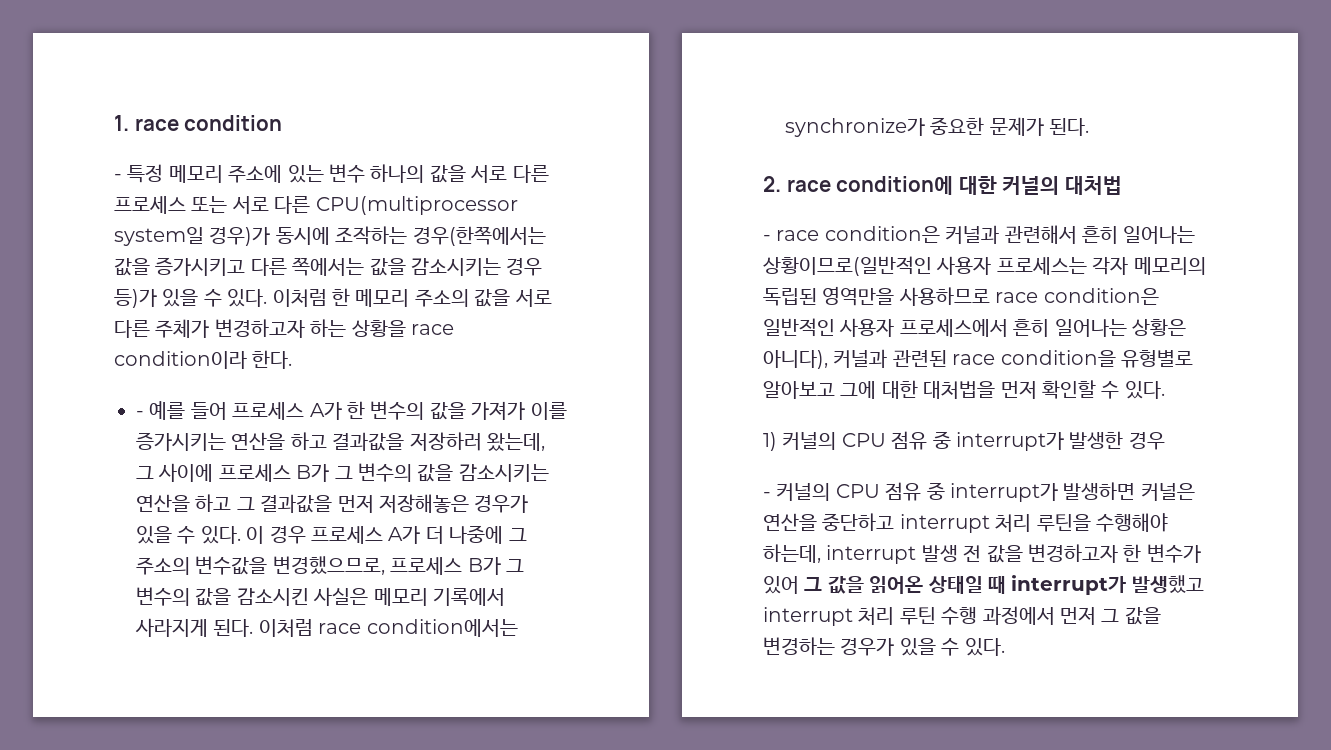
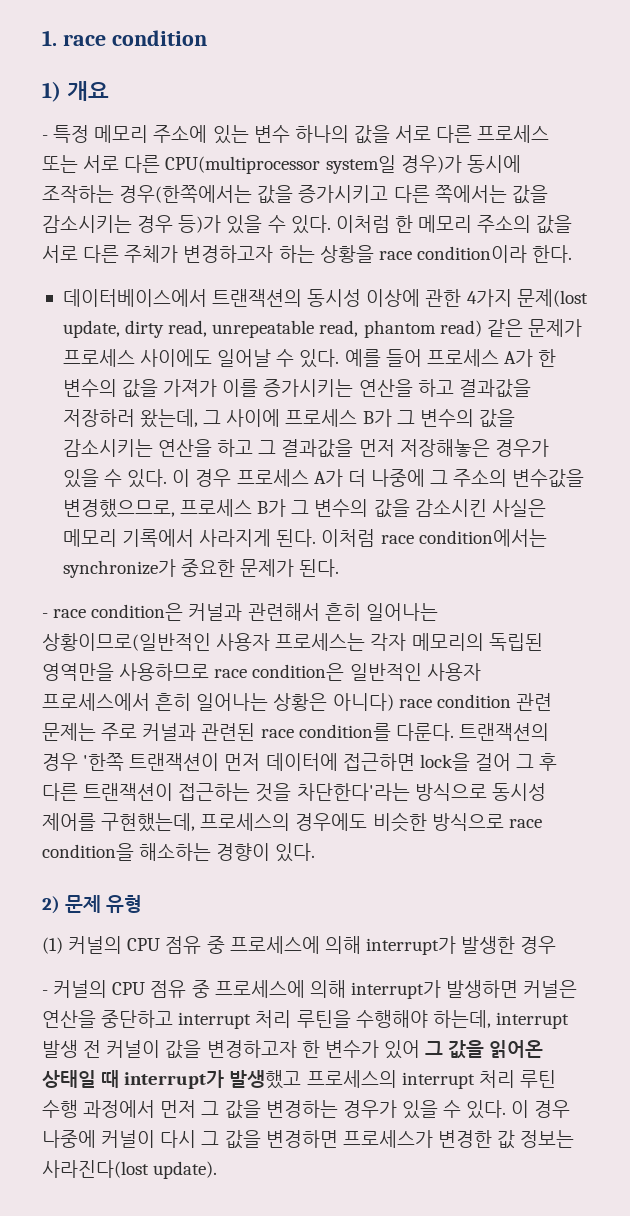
(283, 123) none -> [42,81,109,102] // 1) 개요
[136,411,144,417] - -> [62,289,588,307] [62,319,582,338] [62,349,340,368] 데이터베이스에서 트랜잭션의 동시성 이상에 관한 4가지 문제(lost update, dirty read, unrepeatable read, phantom read) 같은 문제가 프로세스 사이에도 일어날 수 있다.
[763,176,1122,195] // 2. race condition에 대한 커널의 대처법 -> (340, 568) none
[763,349,1193,369] [763,380,1165,399] [763,431,951,451] 아니다), 커널과 관련된 race condition을 유형별로 알아보고 그에 대한 대처법을 먼저 확인할 수 있다. // 1) 커널의 CPU 점유 중 -> [332,693,552,711] [42,723,549,741] [42,753,558,771] [42,783,546,802] [42,812,542,832] [42,843,316,862] [42,895,143,914] [42,936,361,954] 아니다) race condition 관련 문제는 주로 커널과 관련된 race condition를 다룬다. 트랜잭션의 경우 '한쪽 트랜잭션이 먼저 데이터에 접근하면 lock을 걸어 그 후 다른 트랜잭션이 접근하는 것을 차단한다'라는 방식으로 동시성 제어를 구현했는데, 프로세스의 경우에도 비슷한 방식으로 race condition을 해소하는 경향이 있다. // 2) 문제 유형 // (1) 커널의 CPU 점유 중 프로세스에 의해
(945, 491) none -> [214,980,346,998] 프로세스에 의해
(982, 553) none -> [106,1040,161,1058] 커널이
(1204, 584) none -> [306,1070,397,1088] 프로세스의
(1005, 647) none -> [511,1100,571,1118] [42,1130,575,1149] [42,1160,218,1179] 이 경우 나중에 커널이 다시 그 값을 변경하면 프로세스가 변경한 값 정보는 사라진다(lost update).

